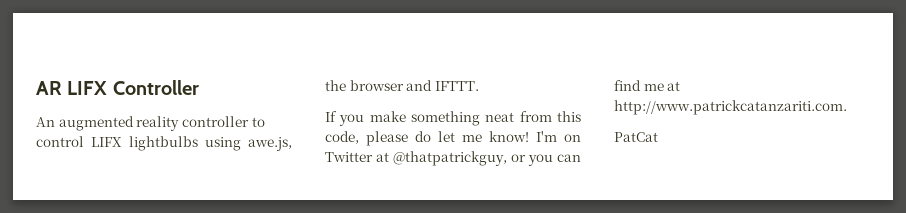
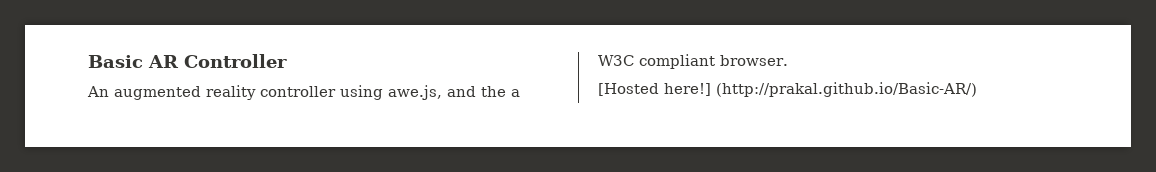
[36,81,108,95] AR LIFX -> [88,55,179,68] Basic AR
[251,117,265,127] [36,136,292,151] [325,80,479,91] [325,111,581,126] [325,131,581,146] [325,151,581,166] [614,80,681,91] [614,100,847,115] [614,132,658,142] to control LIFX lightbulbs using awe.js, the browser and IFTTT. // If you make something neat from this code, please do let me know! I'm on Twitter at @thatpatrickguy, or you can find me at http://www.patrickcatanzariti.com. // PatCat -> [340,85,520,100] [598,54,788,69] [598,82,977,97] using awe.js, and the a W3C compliant browser. // [Hosted here!] (http://prakal.github.io/Basic-AR/)

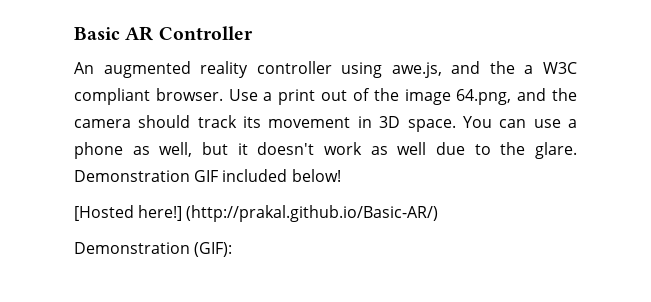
(788, 60) none -> [228,88,577,105] [74,115,578,132] [74,142,577,159] [74,169,341,182] Use a print out of the image 64.png, and the camera should track its movement in 3D space. You can use a phone as well, but it doesn't work as well due to the glare. Demonstration GIF included below!
(977, 89) none -> [74,242,233,257] // Demonstration (GIF):

